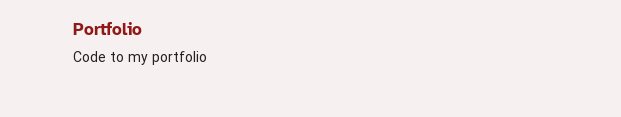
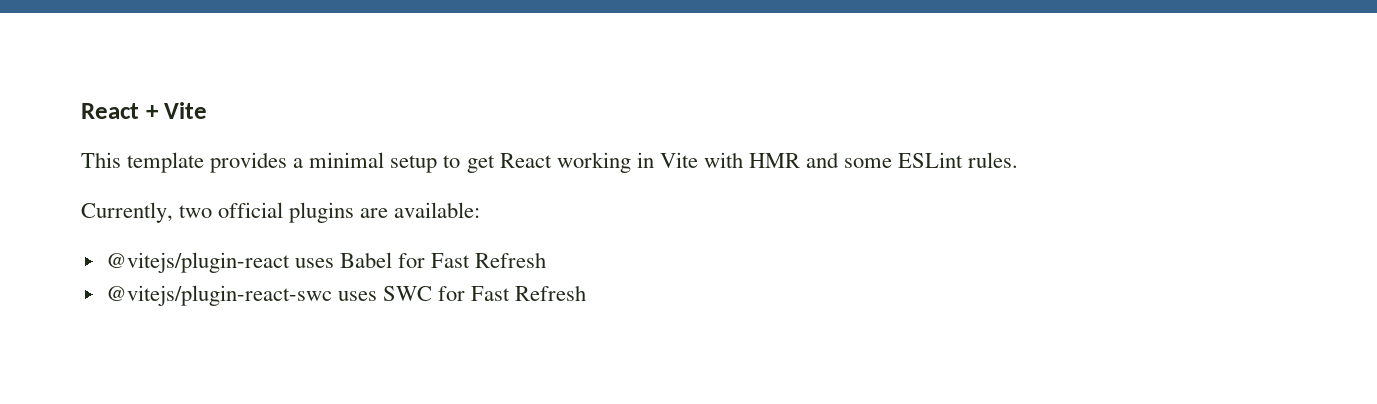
[73,22,142,35] [73,51,207,65] Portfolio // Code to my portfolio -> [81,102,208,119] [81,152,1019,173] [81,202,481,223] [105,252,547,273] [105,285,587,306] React + Vite // This template provides a minimal setup to get React working in Vite with HMR and some ESLint rules. // Currently, two official plugins are available: // @vitejs/plugin-react uses Babel for Fast Refresh // @vitejs/plugin-react-swc uses SWC for Fast Refresh

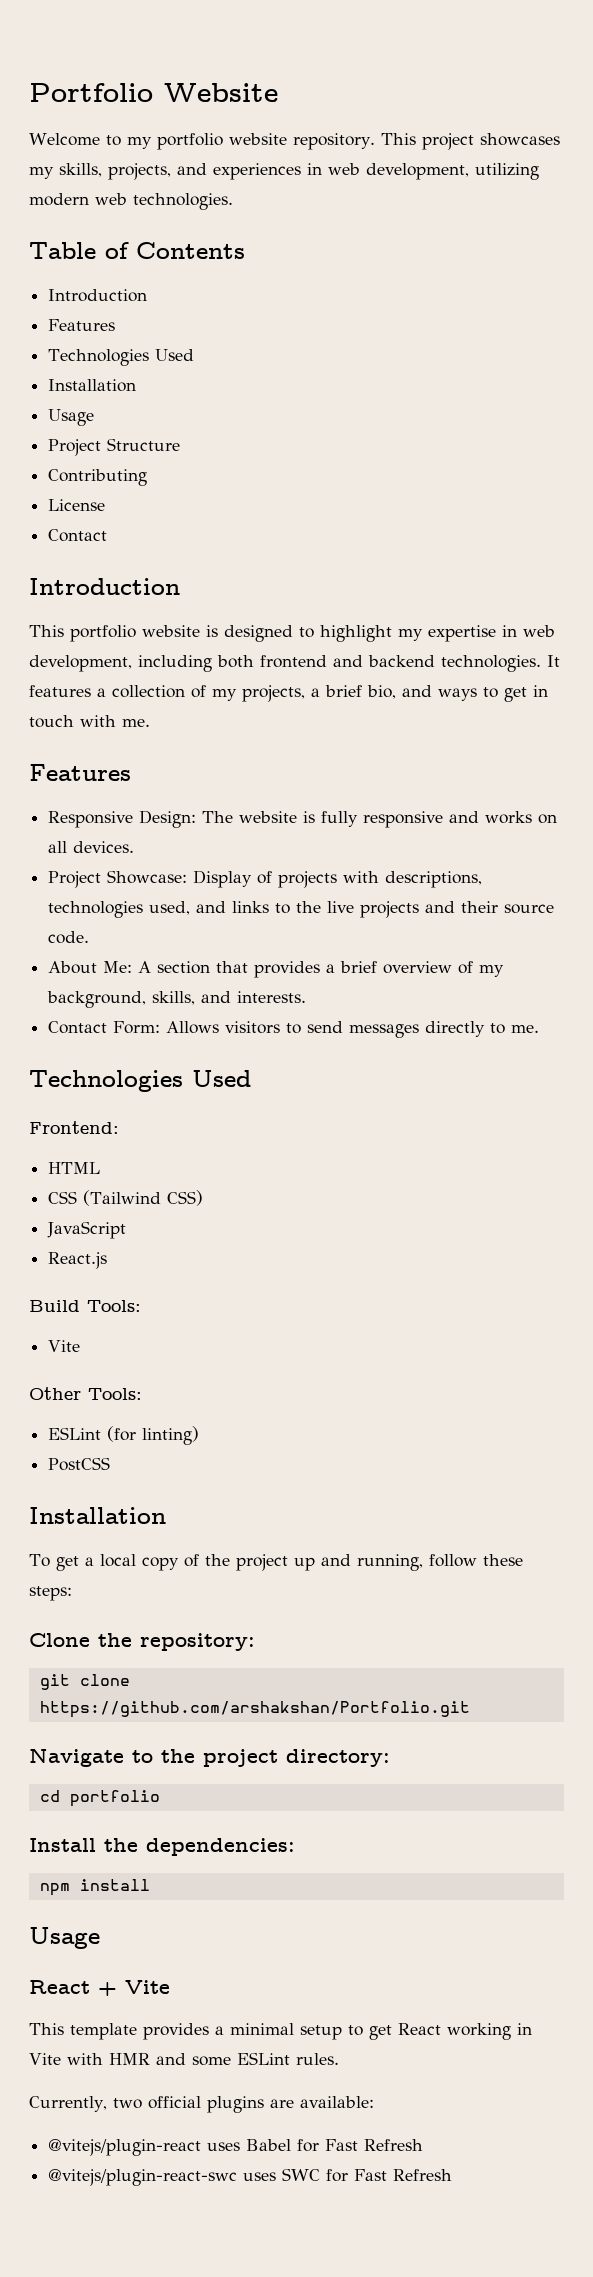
(81, 111) none -> [29,83,278,102] [29,133,560,150] [29,163,539,180] [29,193,233,210] [29,242,245,259] [48,289,148,302] [48,319,116,331] [48,349,195,366] [48,379,137,392] [48,409,95,426] [48,438,181,456] [48,469,148,486] [48,499,106,511] [48,529,108,542] [29,578,180,595] [29,625,555,642] [29,655,560,672] [29,685,548,702] [29,715,150,728] [29,764,131,781] [48,810,558,828] [48,841,135,853] [48,870,483,888] [48,901,555,918] [48,931,90,944] [48,961,505,978] [47,991,307,1008] [48,1021,540,1038] [29,1070,251,1092] [29,1121,119,1134] [48,1162,101,1174] [48,1190,204,1206] [47,1221,127,1239] [48,1252,108,1269] [29,1300,141,1312] [48,1340,81,1352] [29,1387,142,1400] [48,1426,200,1445] [48,1457,111,1471] [29,1507,166,1524] [29,1554,523,1571] [29,1586,72,1601] [29,1633,255,1651] [39,1674,130,1690] [39,1701,470,1718] [29,1748,390,1767] [39,1790,160,1807] [29,1838,295,1856] [39,1879,150,1896] [29,1927,100,1949] Portfolio Website // Welcome to my portfolio website repository. This project showcases my skills, projects, and experiences in web development, utilizing modern web technologies. // Table of Contents // Introduction // Features // Technologies Used // Installation // Usage // Project Structure // Contributing // License // Contact // Introduction // This portfolio website is designed to highlight my expertise in web development, including both frontend and backend technologies. It features a collection of my projects, a brief bio, and ways to get in touch with me. // Features // Responsive Design: The website is fully responsive and works on all devices. // Project Showcase: Display of projects with descriptions, technologies used, and links to the live projects and their source code. // About Me: A section that provides a brief overview of my background, skills, and interests. // Contact Form: Allows visitors to send messages directly to me. // Technologies Used // Frontend: // HTML // CSS (Tailwind CSS) // JavaScript // React.js // Build Tools: // Vite // Other Tools: // ESLint (for linting) // PostCSS // Installation // To get a local copy of the project up and running, follow these steps: // Clone the repository: // git clone https://github.com/arshakshan/Portfolio.git // Navigate to the project directory: // cd portfolio // Install the dependencies: // npm install // Usage //

